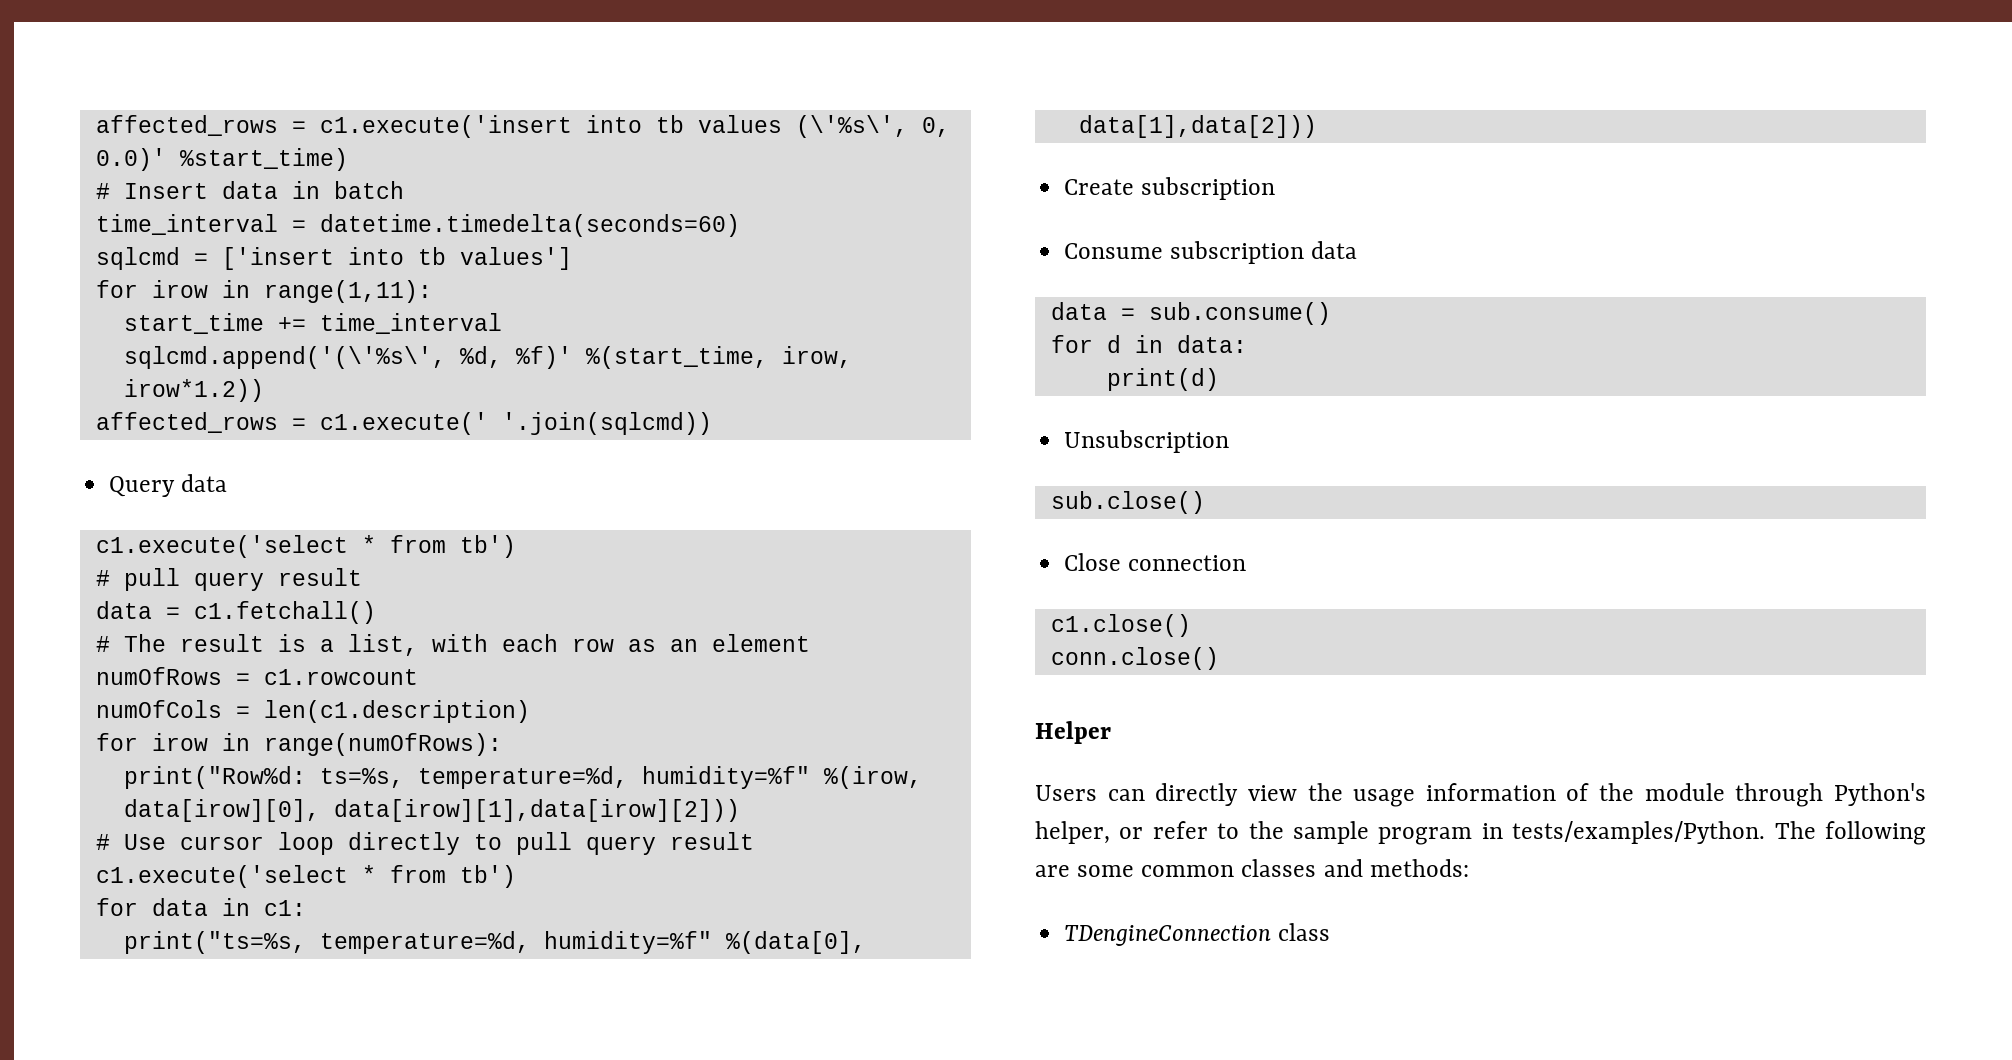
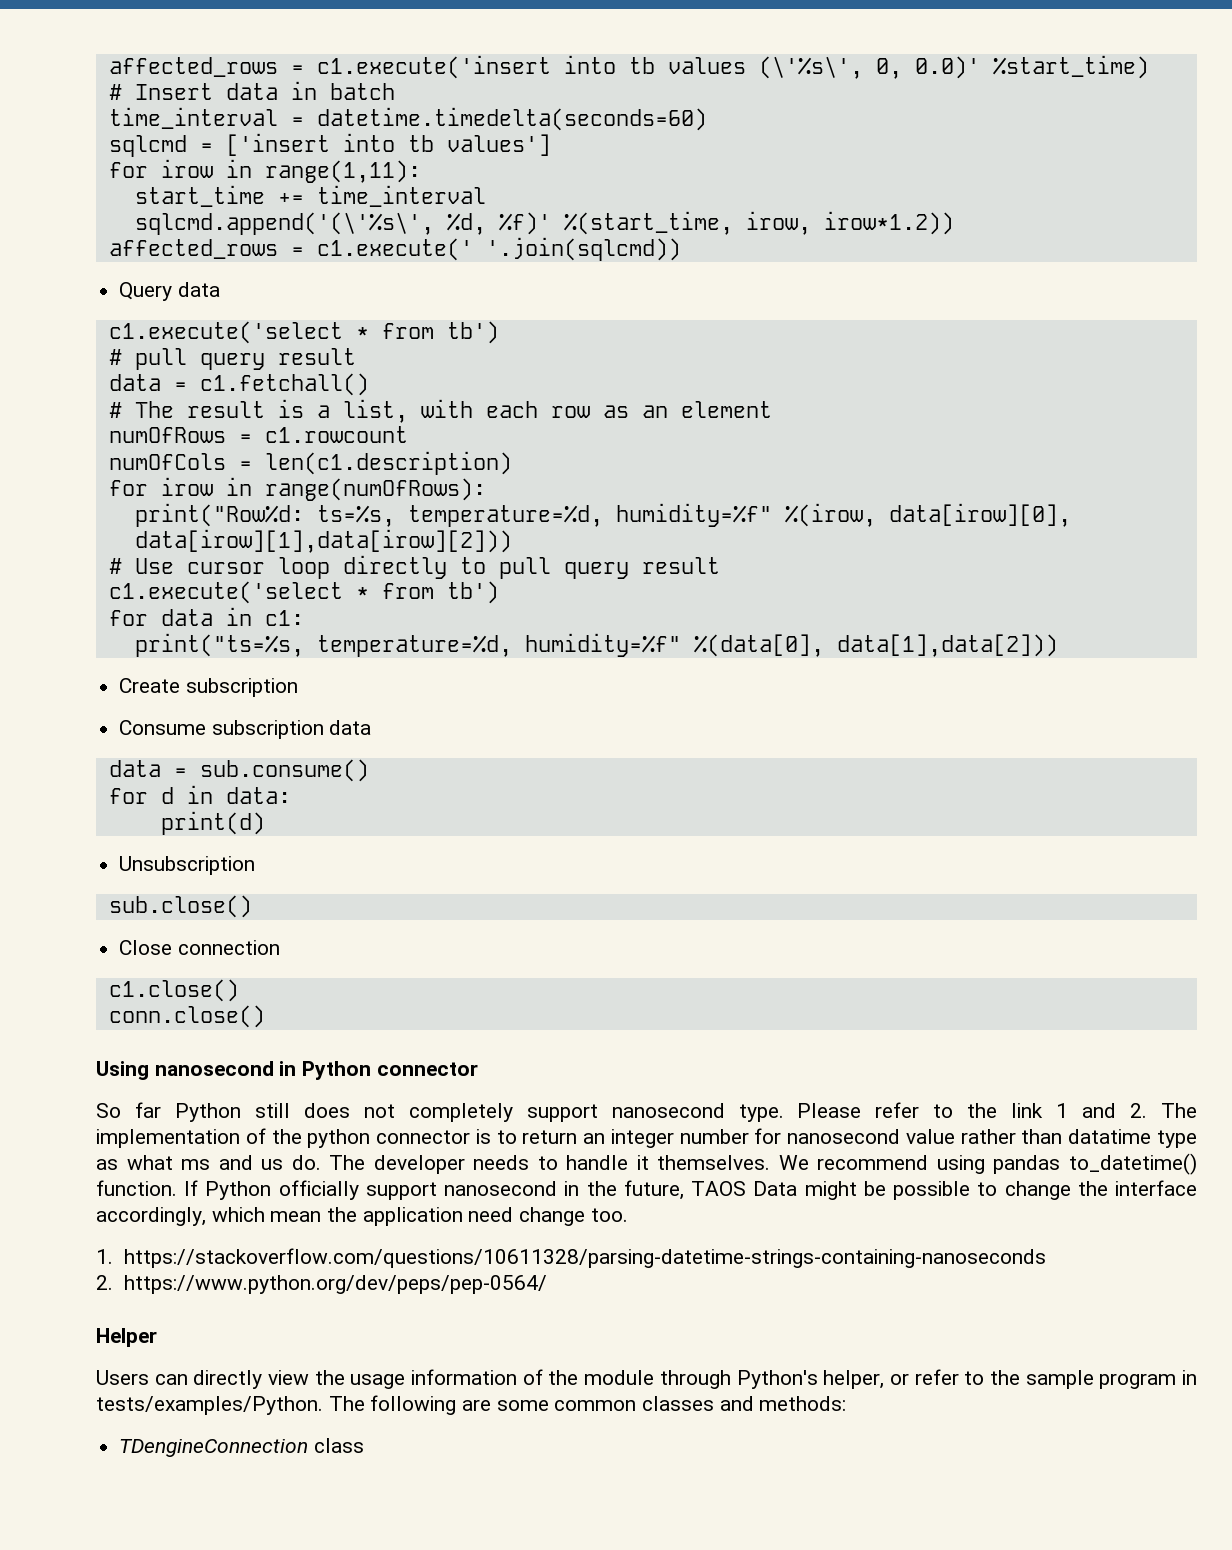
(1219, 658) none -> [96,1061,478,1080] [96,1102,1197,1122] [96,1128,1197,1148] [96,1153,1197,1175] [96,1180,1198,1200] [96,1207,628,1226] [96,1248,1046,1268] [96,1275,547,1294] // Using nanosecond in Python connector // So far Python still does not completely support nanosecond type. Please refer to the link 1 and 2. The implementation of the python connector is to return an integer number for nanosecond value rather than datatime type as what ms and us do. The developer needs to handle it themselves. We recommend using pandas to_datetime() function. If Python officially support nanosecond in the future, TAOS Data might be possible to change the interface accordingly, which mean the application need change too. // 1. https://stackoverflow.com/questions/10611328/parsing-datetime-strings-containing-nanoseconds // 2. https://www.python.org/dev/peps/pep-0564/

